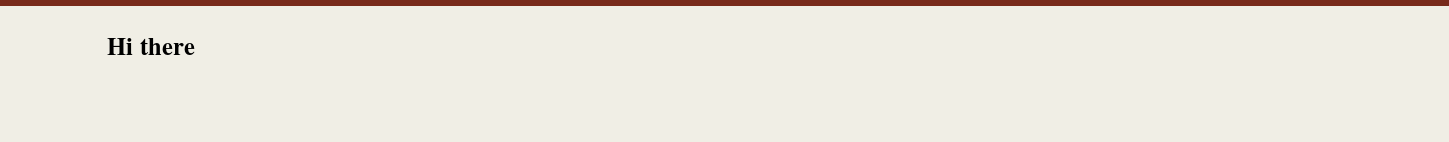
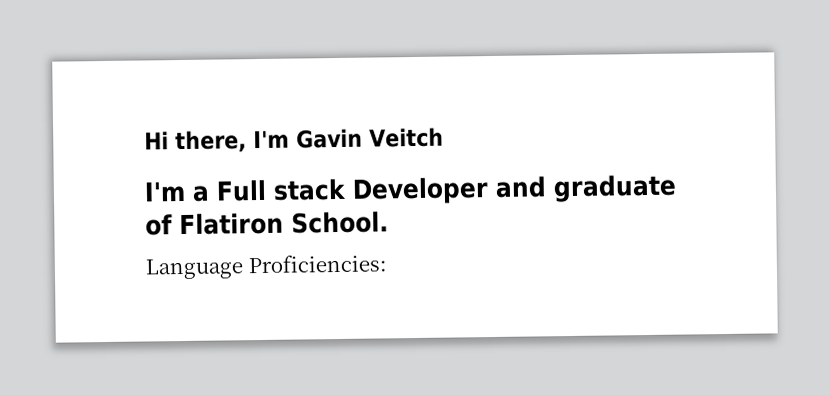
[139,38,195,55] there -> [175,127,444,154] [144,174,677,205] [145,211,389,236] [145,254,387,280] there, I'm Gavin Veitch // I'm a Full stack Developer and graduate of Flatiron School. // Language Proficiencies:

